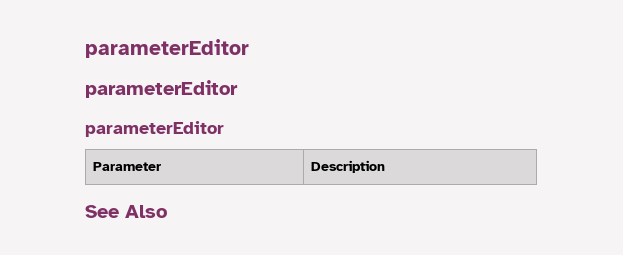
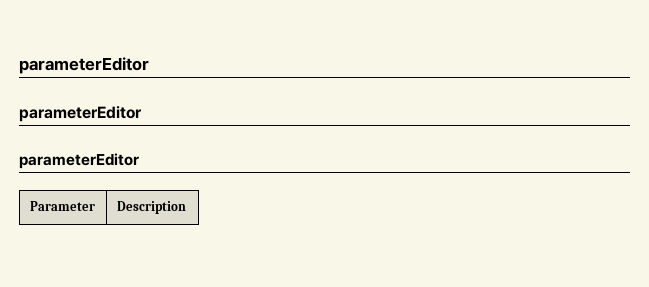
[85,205,167,218] // See Also -> (186, 207) none

